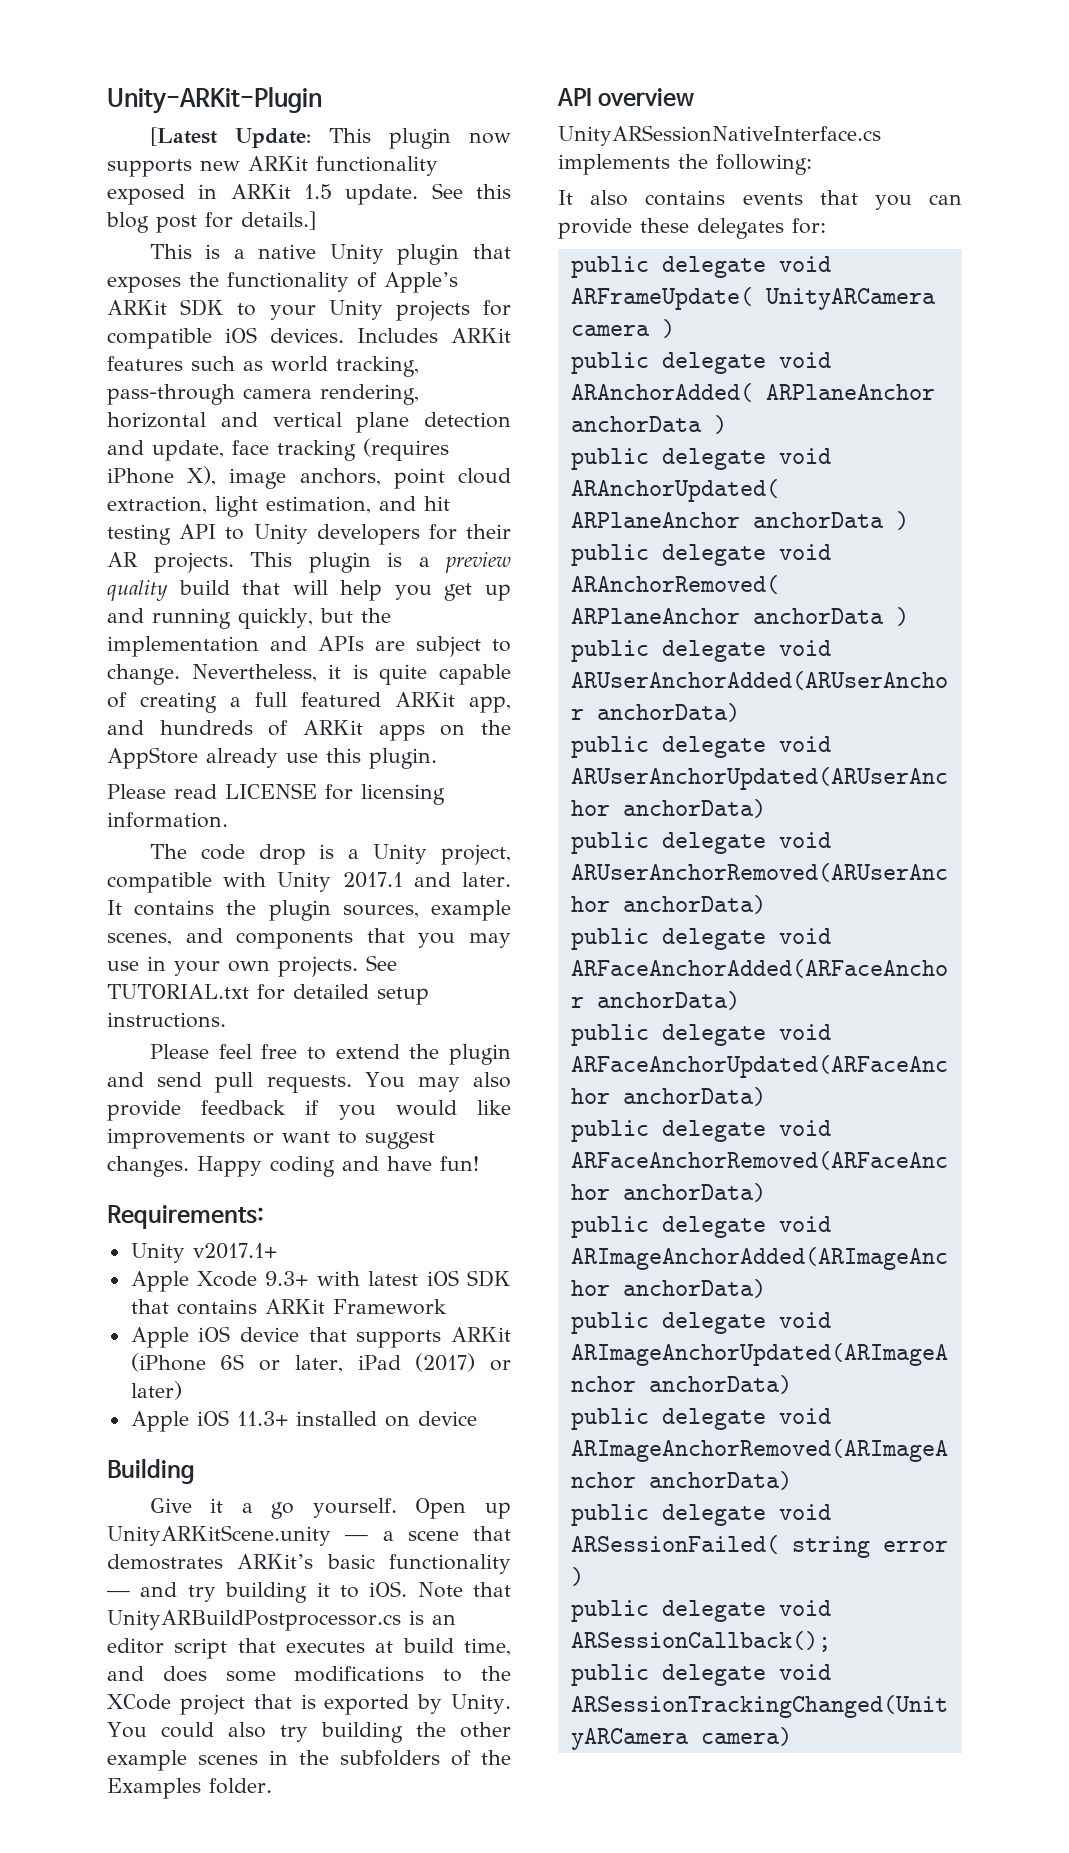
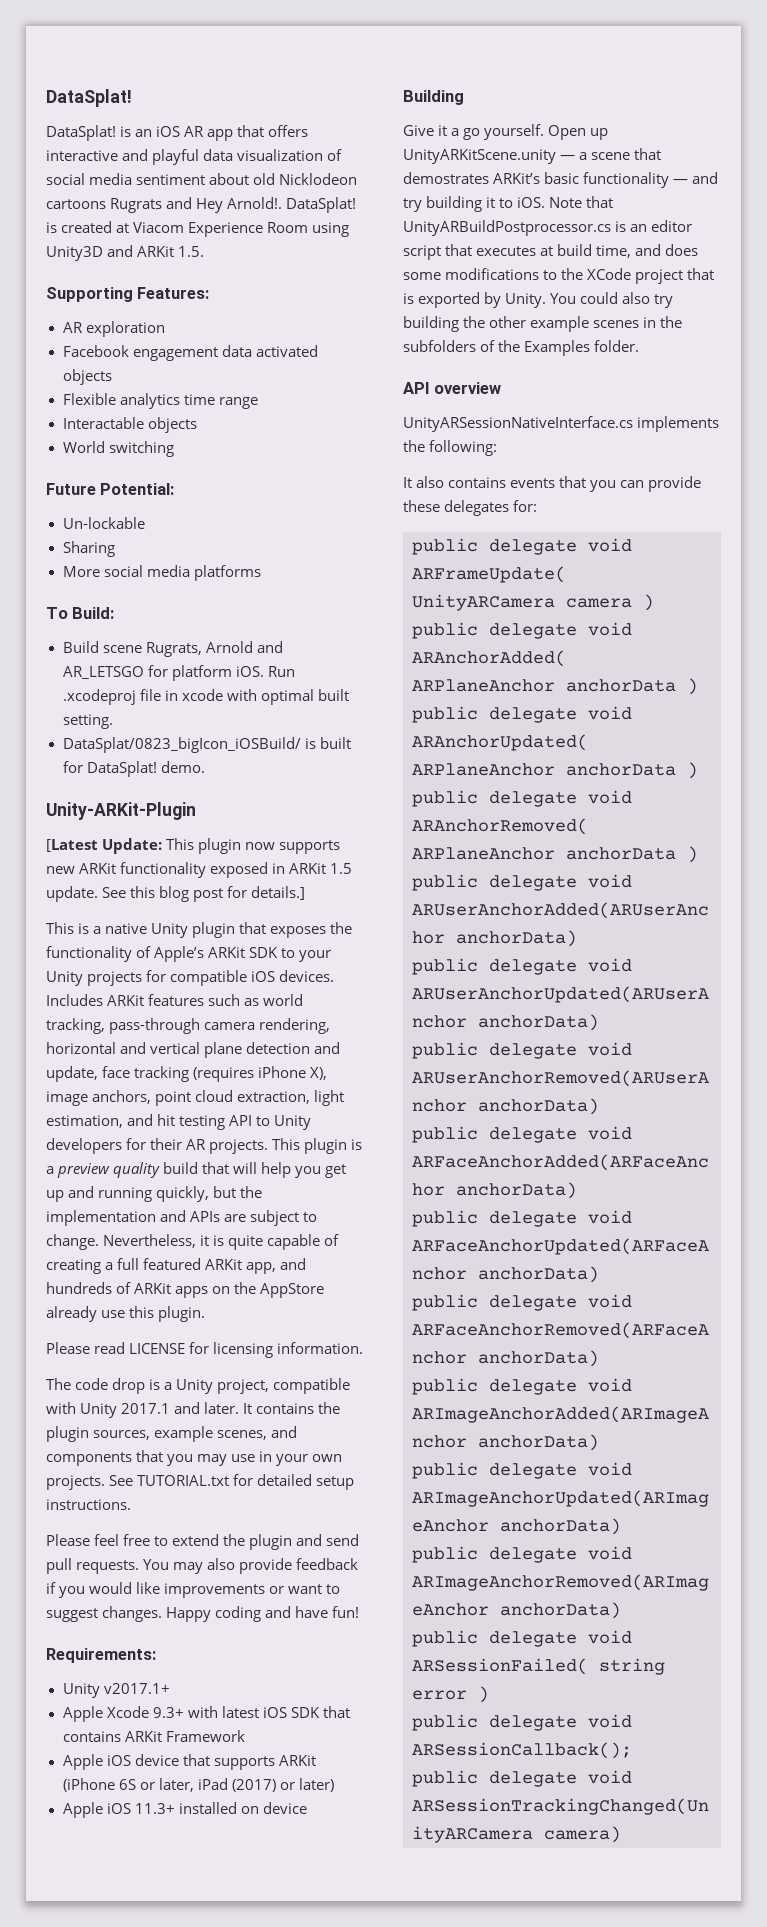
(107, 100) none -> [46,89,132,107] [46,125,309,141] [46,149,343,165] [46,173,358,185] [46,197,357,213] [46,221,350,237] [46,245,205,261] [46,287,210,302] [62,321,165,337] [62,345,318,361] [62,369,112,385] [62,393,258,409] [62,417,197,433] [62,441,174,457] [46,483,175,495] [62,517,145,529] [62,541,115,557] [62,565,261,581] [46,607,115,619] [62,641,283,657] [62,665,295,681] [62,689,349,705] [62,714,113,729] [62,737,351,753] [62,761,205,777] DataSplat! // DataSplat! is an iOS AR app that offers interactive and playful data visualization of social media sentiment about old Nicklodeon cartoons Rugrats and Hey Arnold!. DataSplat! is created at Viacom Experience Room using Unity3D and ARKit 1.5. // Supporting Features: // AR exploration // Facebook engagement data activated objects // Flexible analytics time range // Interactable objects // World switching // Future Potential: // Un-lockable // Sharing // More social media platforms // To Build: // Build scene Rugrats, Arnold and AR_LETSGO for platform iOS. Run .xcodeproj file in xcode with optimal built setting. // DataSplat/0823_bigIcon_iOSBuild/ is built for DataSplat! demo. //

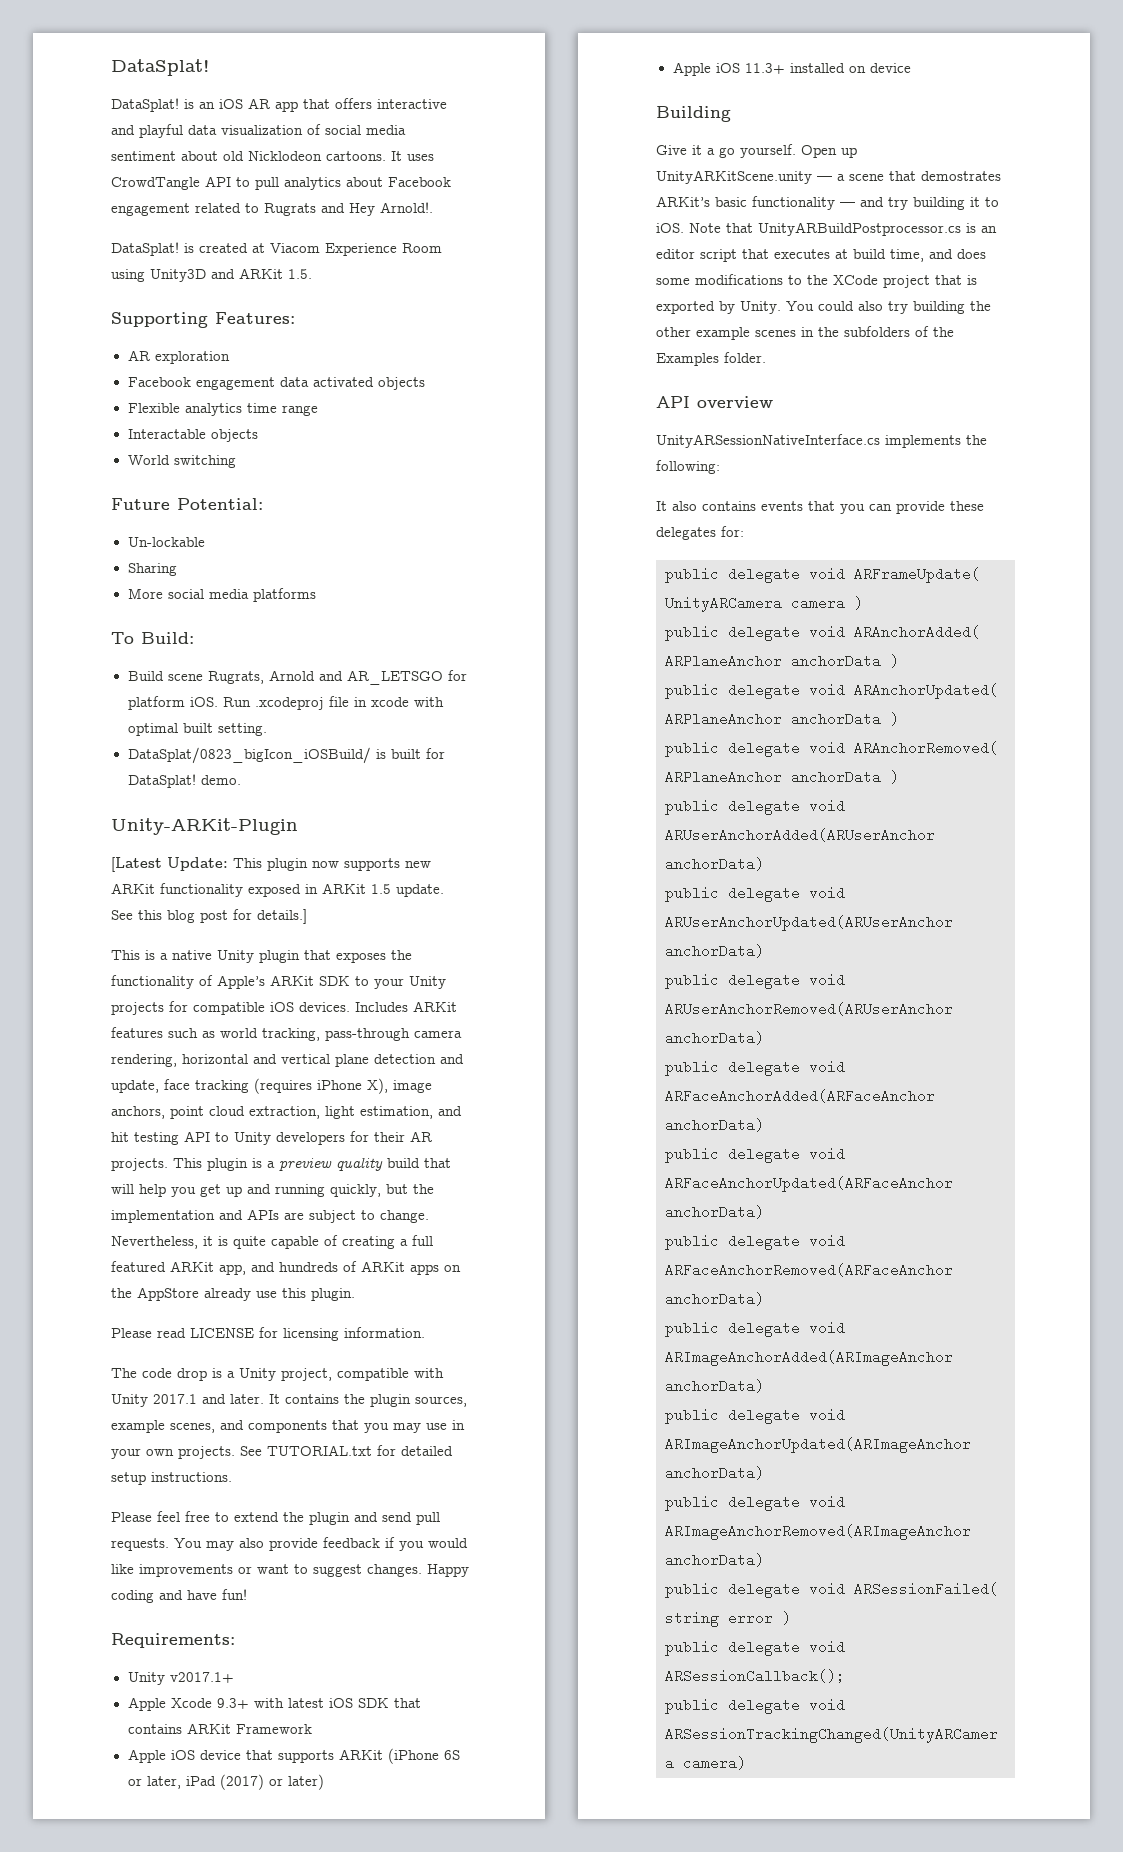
[46,199,106,209] cartoons -> [326,151,434,161] [111,176,451,190] [111,203,259,216] cartoons. It uses CrowdTangle API to pull analytics about Facebook engagement related to
(283, 203) none -> (433, 207) //

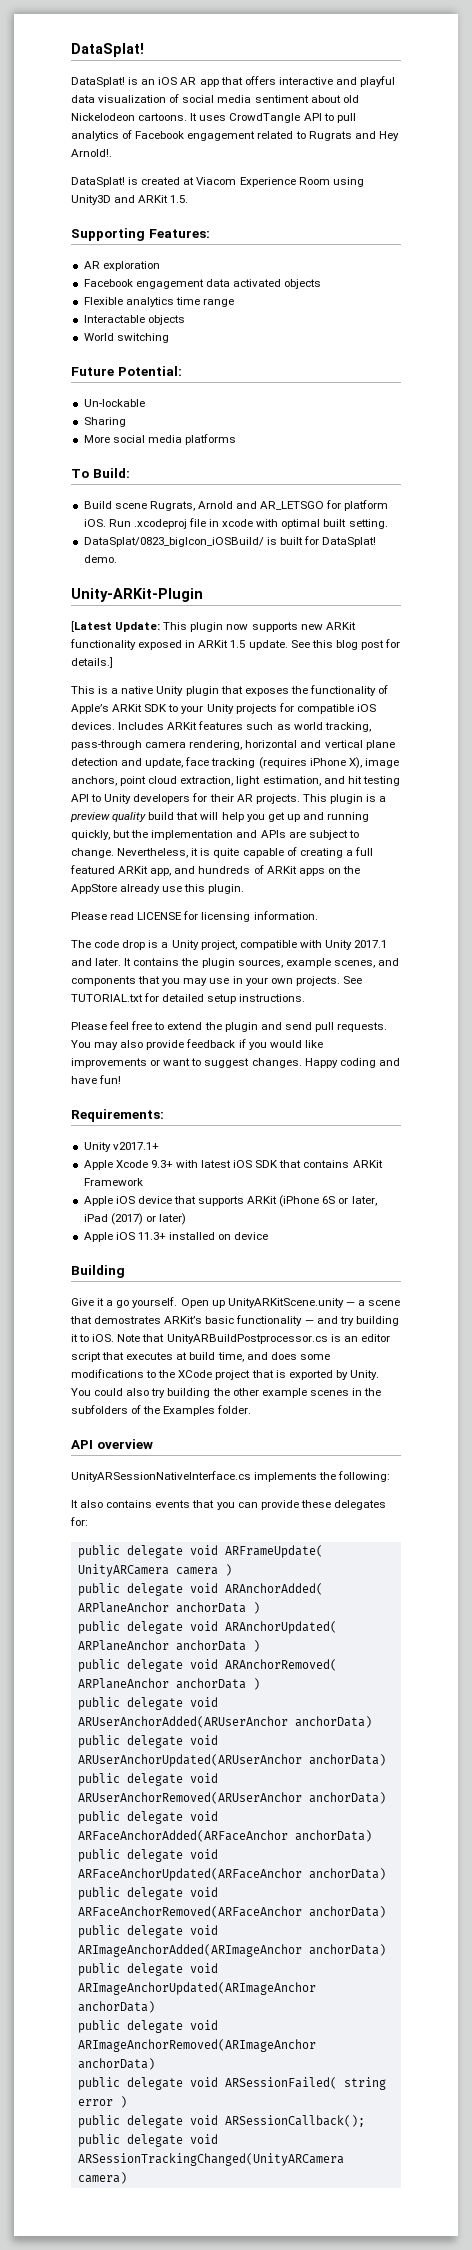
[248,151,322,161] Nicklodeon -> [71,113,135,121] Nickelodeon
[346,177,383,187] about -> [122,130,133,139] of

